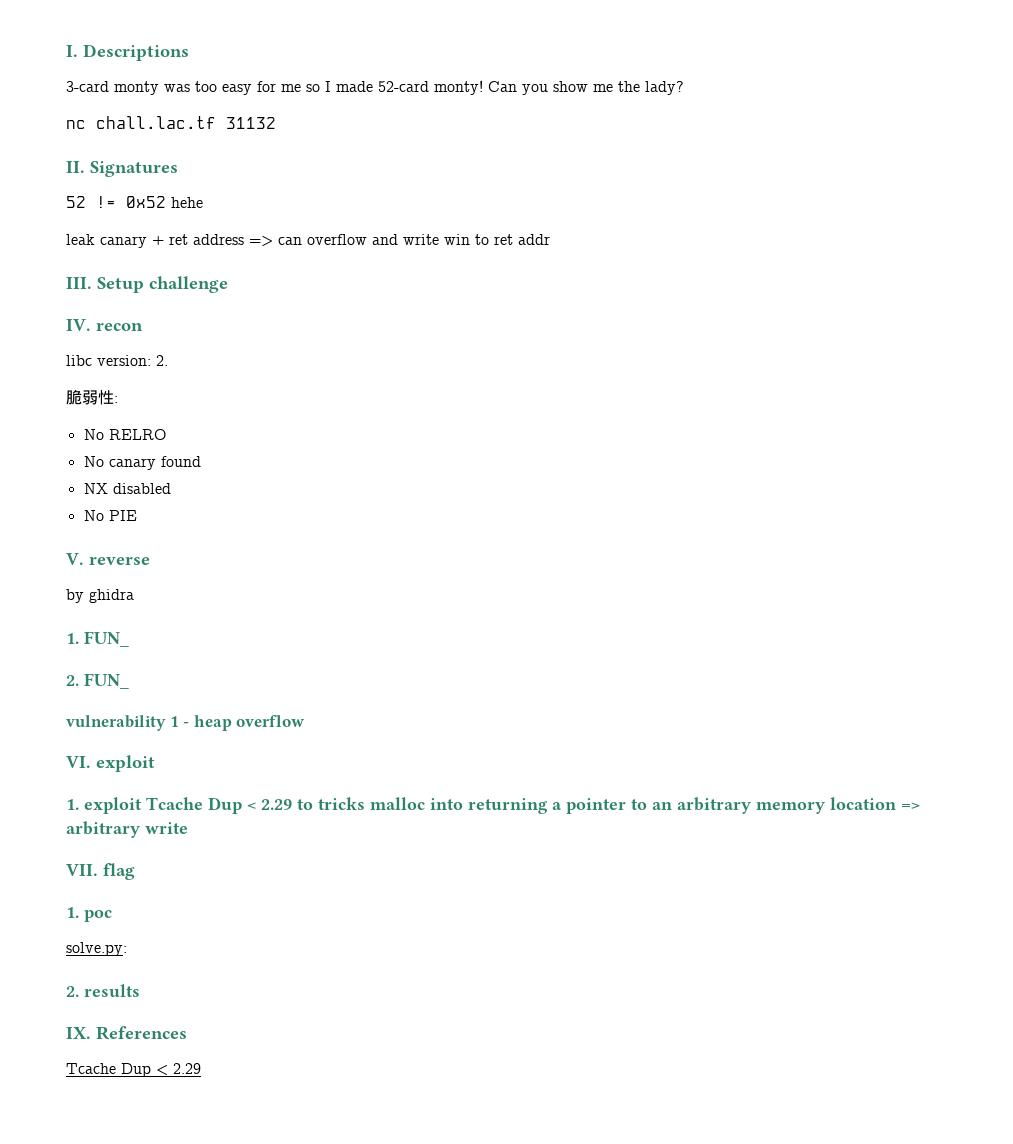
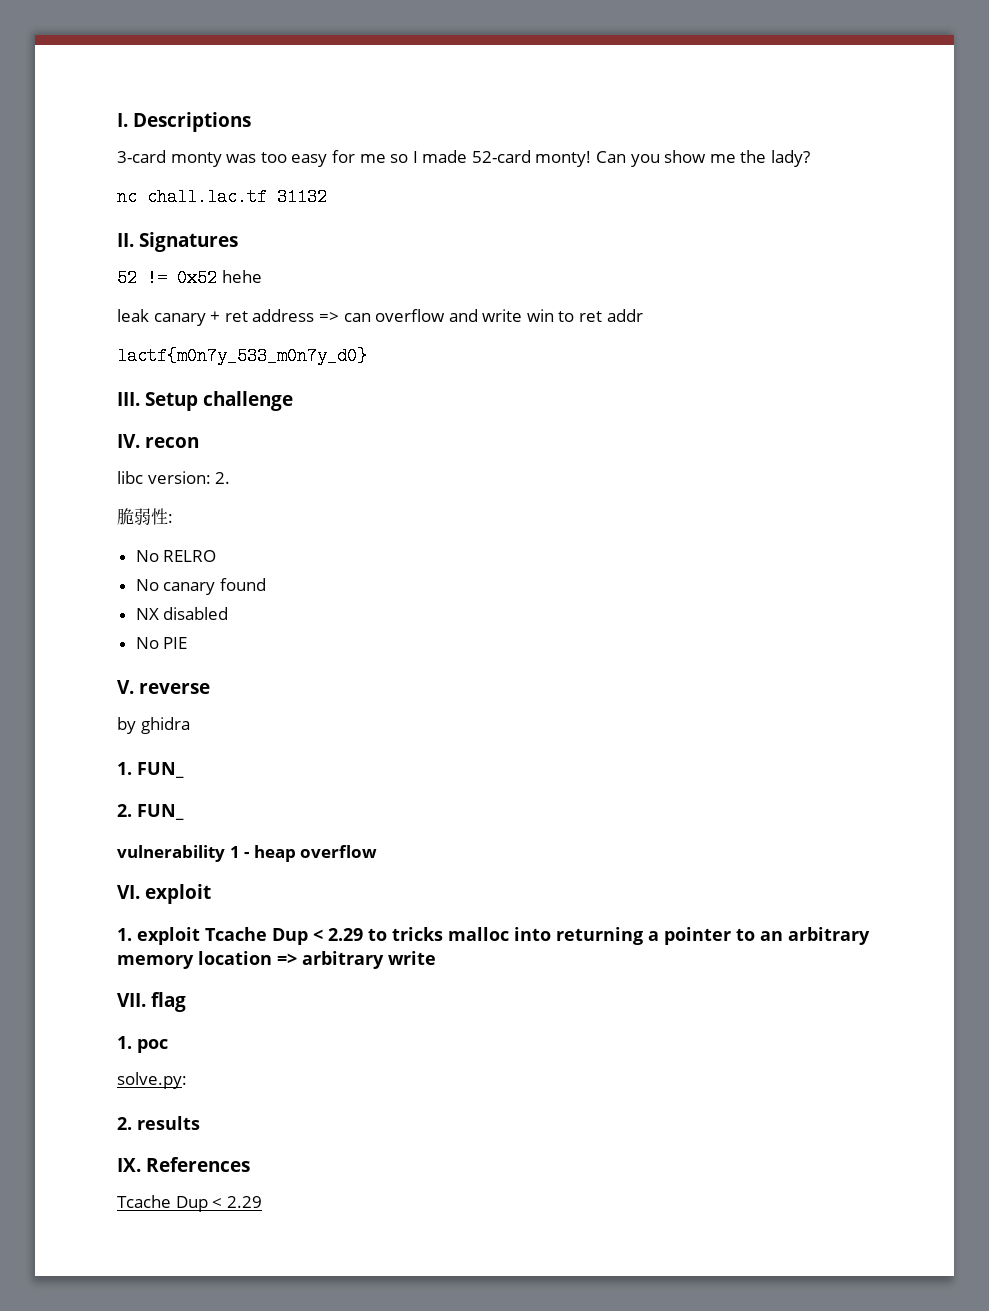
(550, 239) none -> [117,347,367,365] // lactf{m0n7y_533_m0n7y_d0}

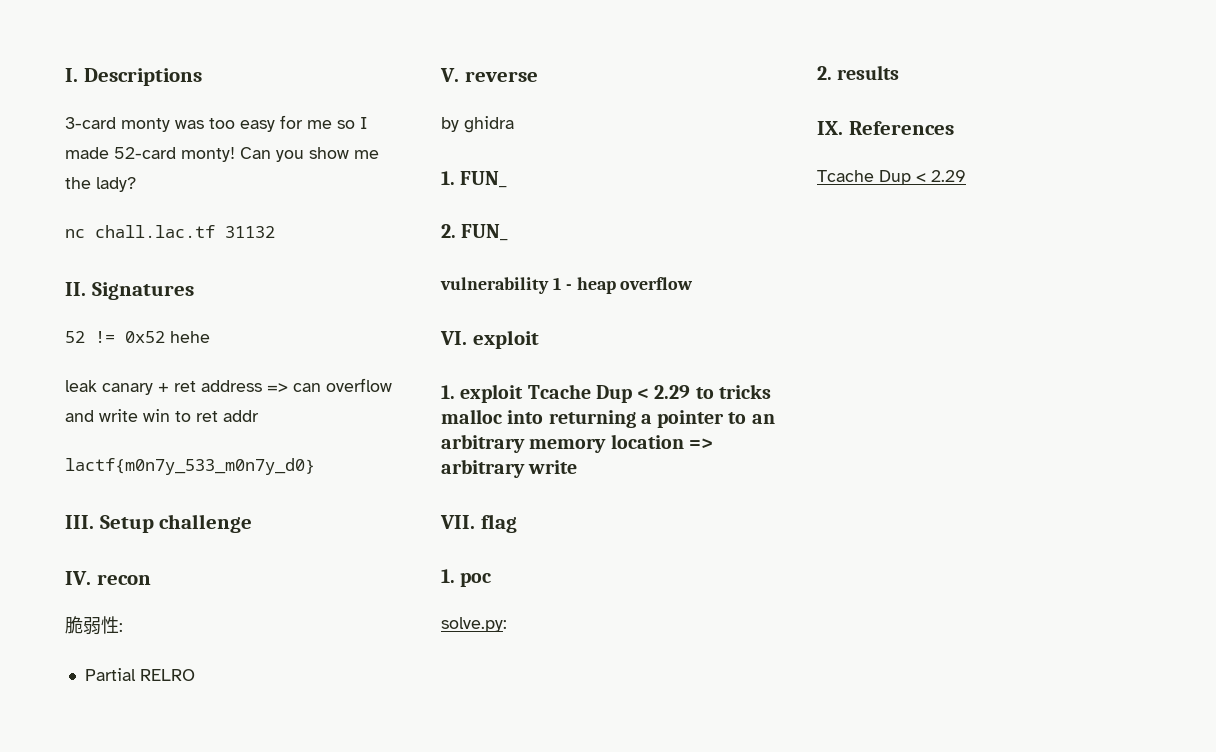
[117,471,231,484] // libc version: 2. -> (151, 579) none
[135,550,159,562] No -> [84,668,136,681] Partial
[135,578,266,595] [135,607,229,620] [135,637,188,649] // No canary found // NX disabled // No PIE -> (195, 675) none

